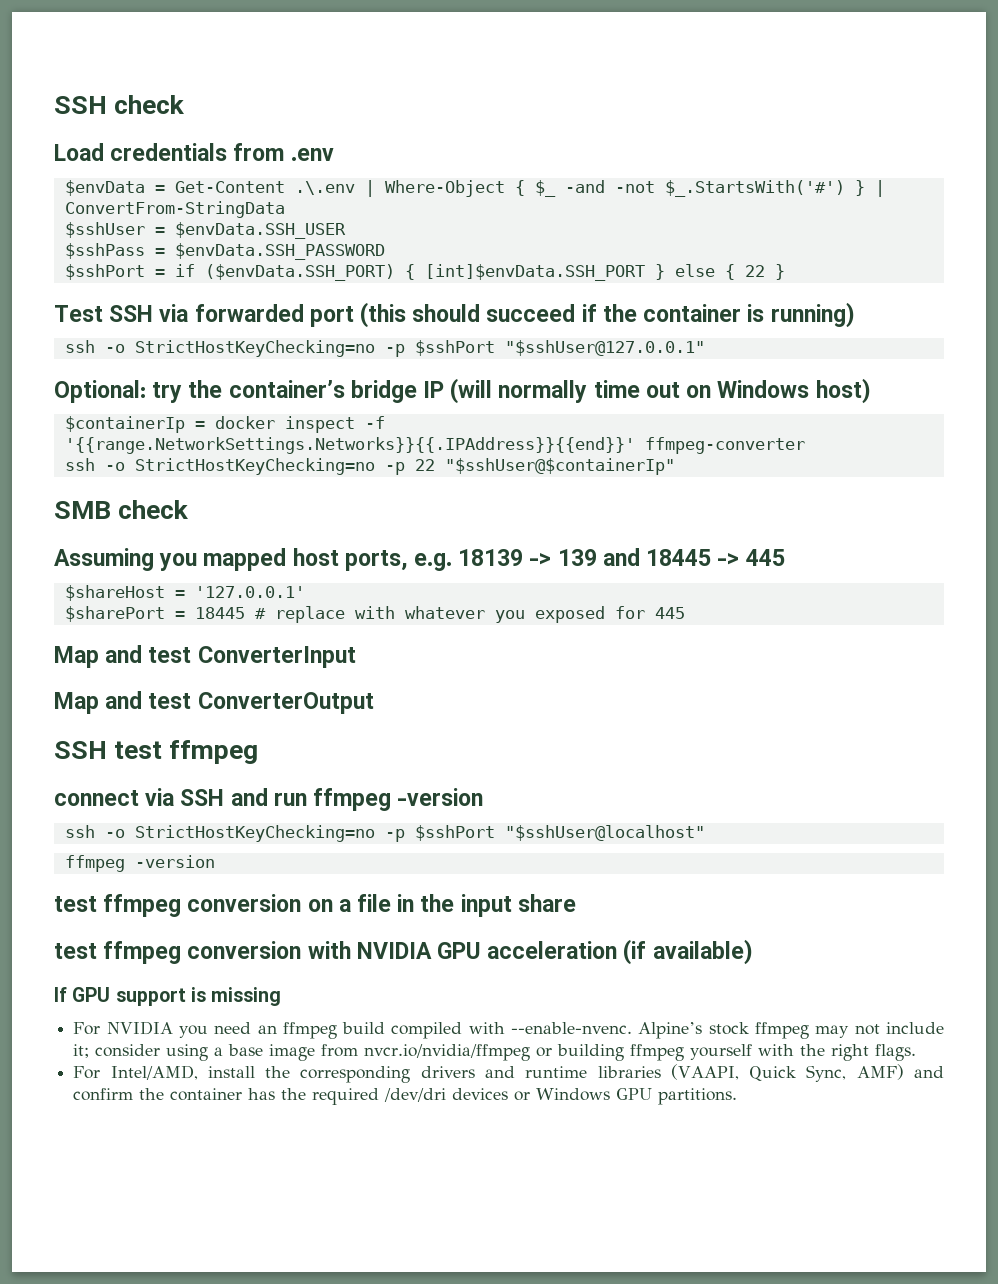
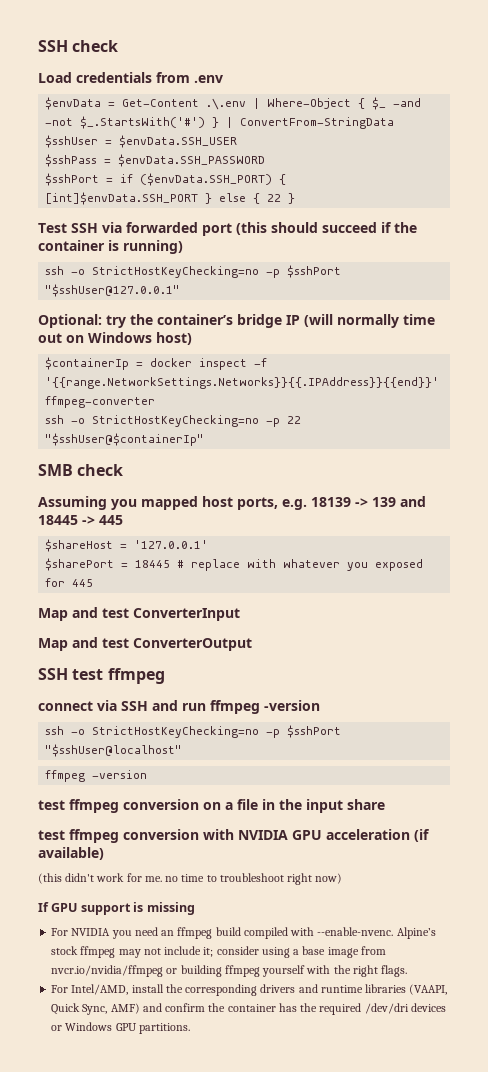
(753, 952) none -> [38,873,343,885] // (this didn't work for me. no time to troubleshoot right now)

